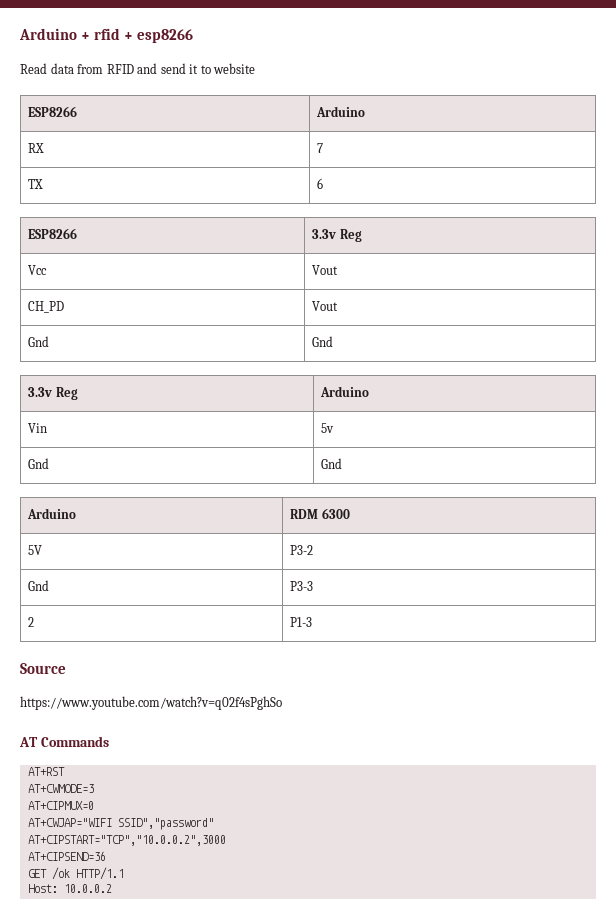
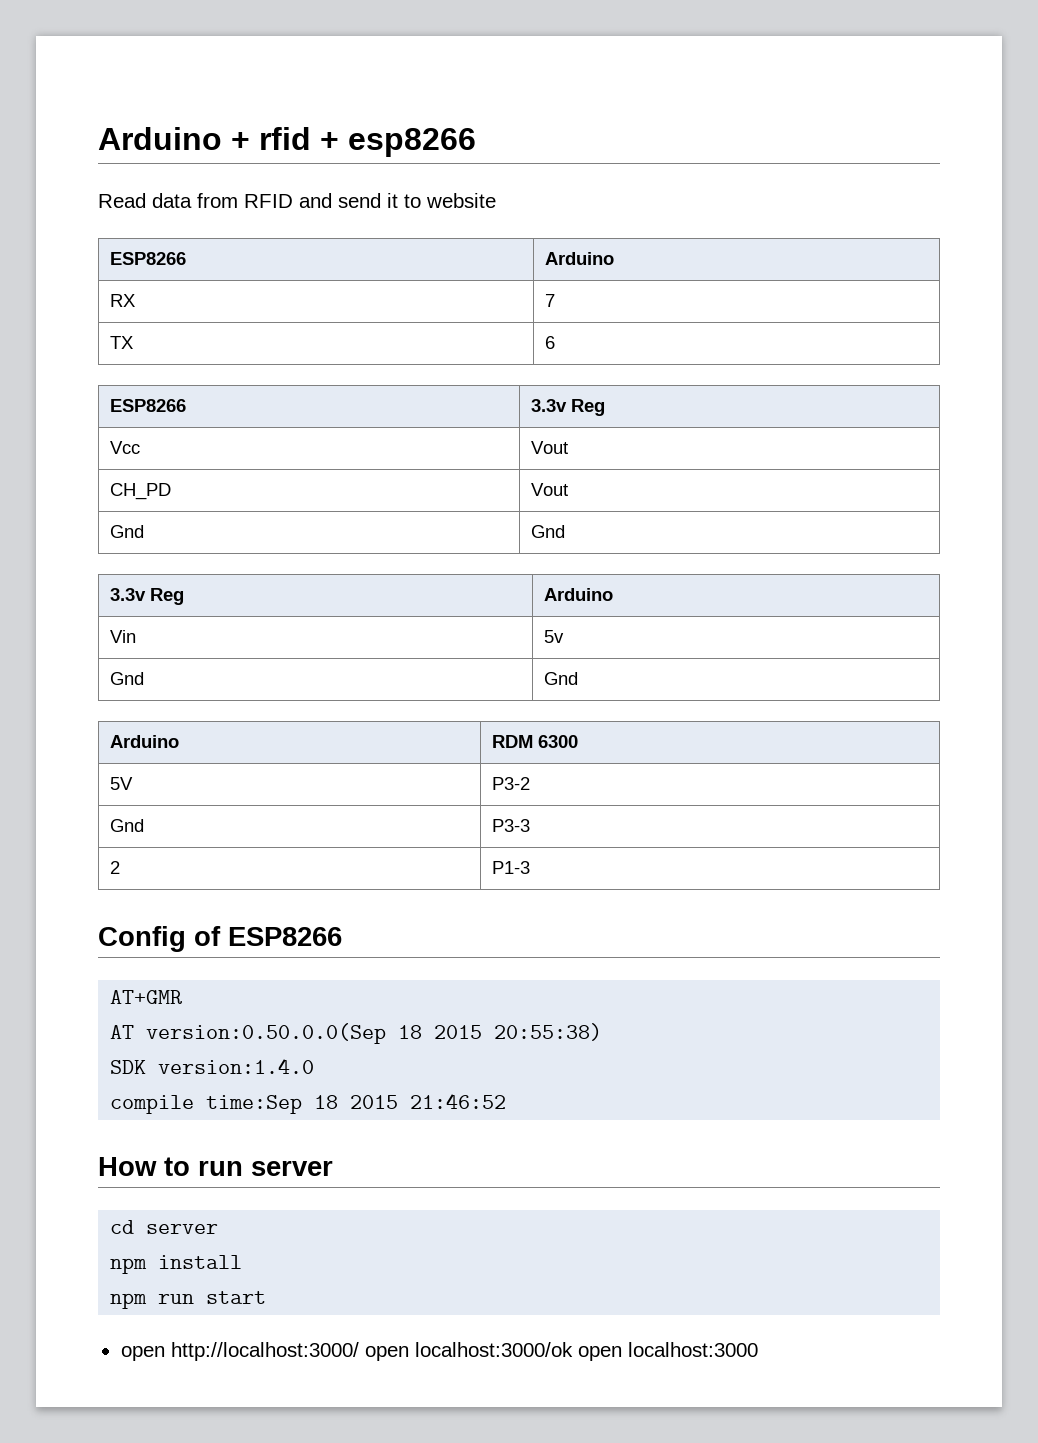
[20,663,66,674] [20,696,282,710] [19,736,109,747] [27,767,65,776] [27,784,94,793] [27,801,94,810] [27,818,214,830] [27,835,226,846] [27,851,106,861] [27,867,124,880] [27,884,112,893] Source // https://www.youtube.com/watch?v=q02f4sPghSo // AT Commands // AT+RST // AT+CWMODE=3 // AT+CIPMUX=0 // AT+CWJAP="WIFI SSID","password" // AT+CIPSTART="TCP","10.0.0.2",3000 // AT+CIPSEND=36 // GET /ok HTTP/1.1 // Host: 10.0.0.2 -> [98,926,342,952] [110,990,183,1004] [110,1023,603,1044] [110,1058,315,1074] [110,1093,507,1114] [98,1157,333,1176] [110,1220,219,1234] [110,1255,243,1274] [110,1291,267,1309] [120,1342,758,1361] Config of ESP8266 // AT+GMR // AT version:0.50.0.0(Sep 18 2015 20:55:38) // SDK version:1.4.0 // compile time:Sep 18 2015 21:46:52 // How to run server // cd server // npm install // npm run start // open http://localhost:3000/ open localhost:3000/ok open localhost:3000

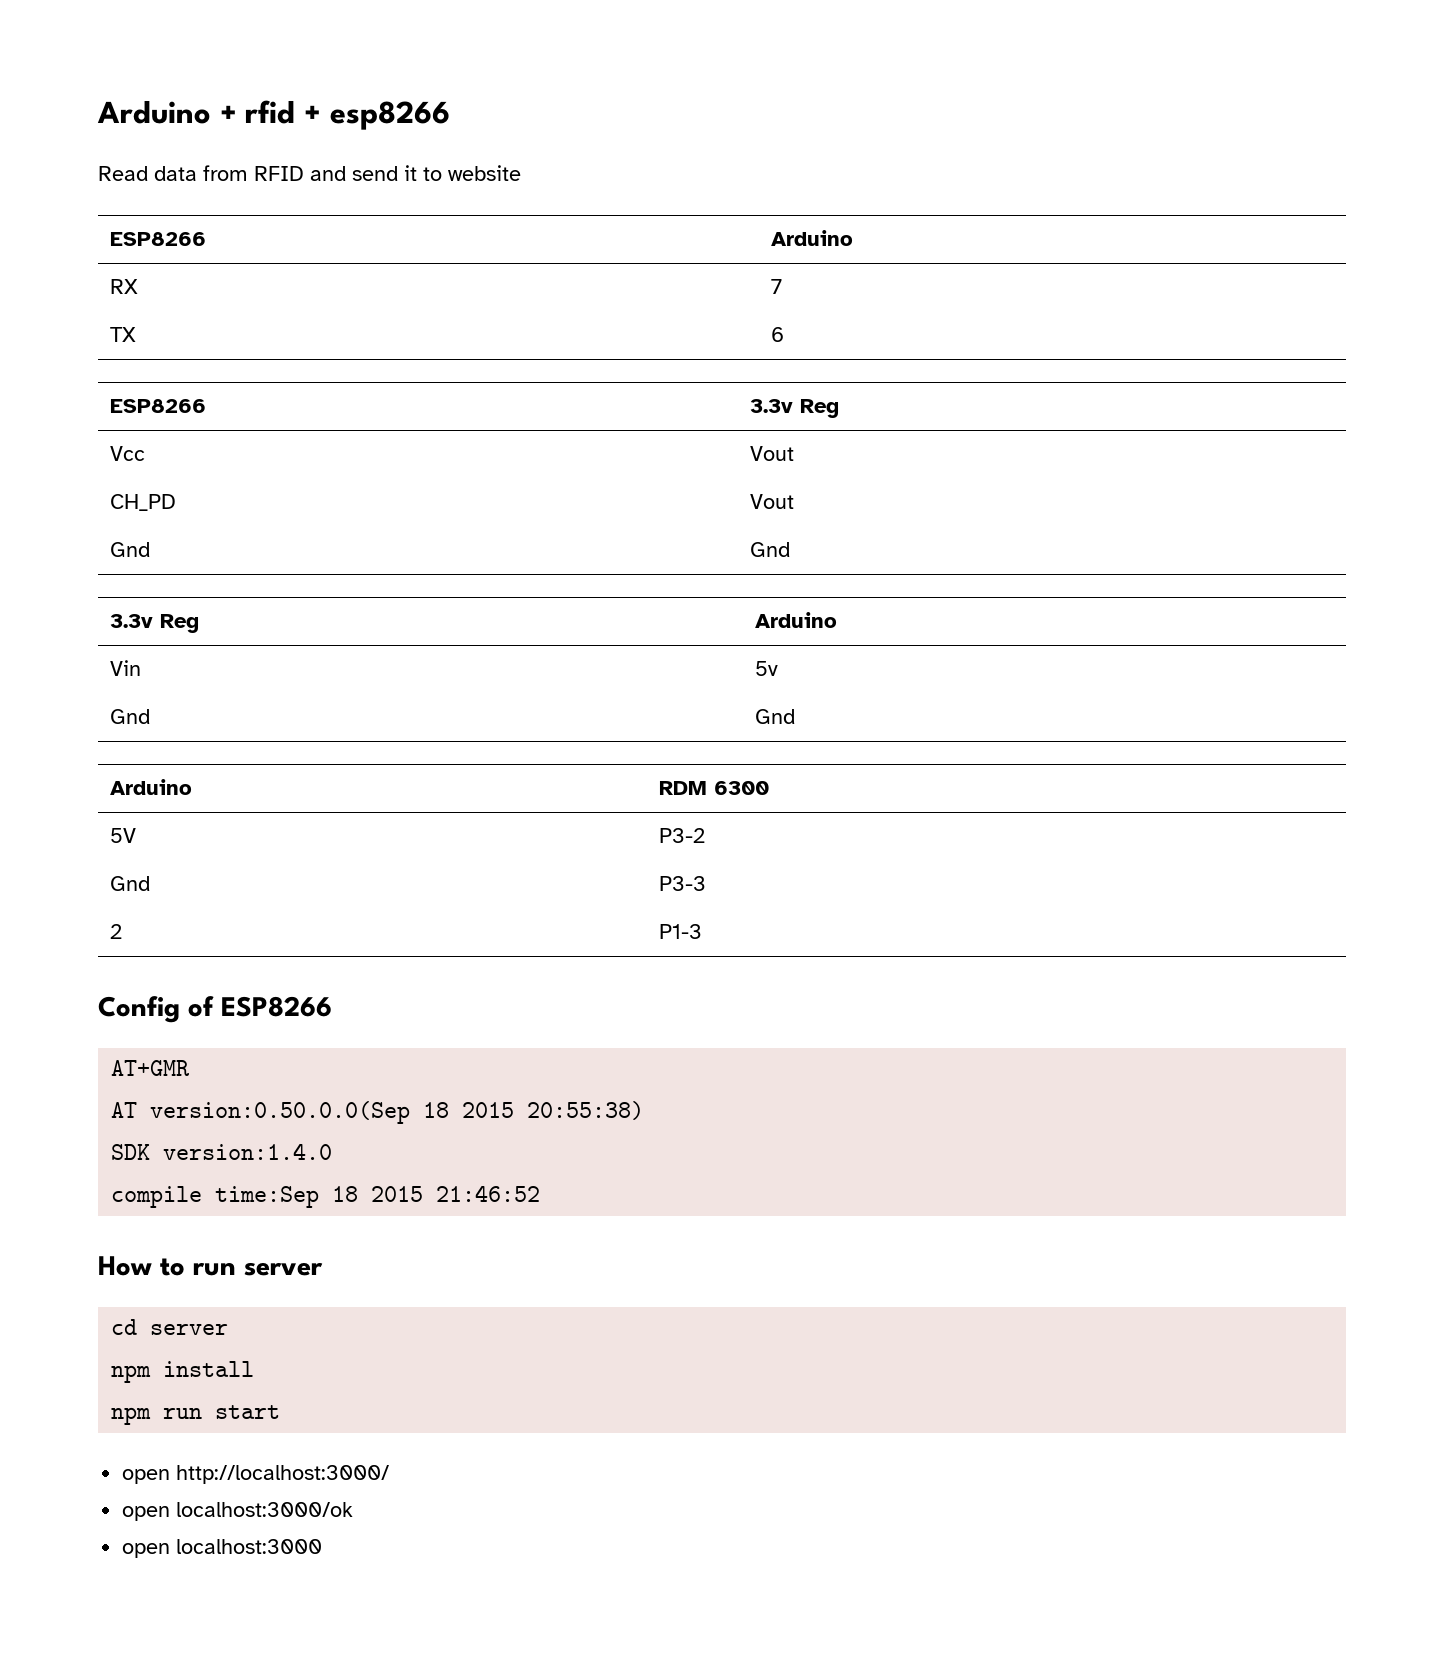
(359, 1351) none -> (390, 1474) //
(573, 1349) none -> (354, 1509) //

